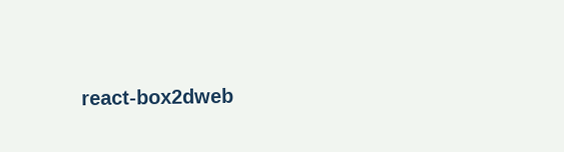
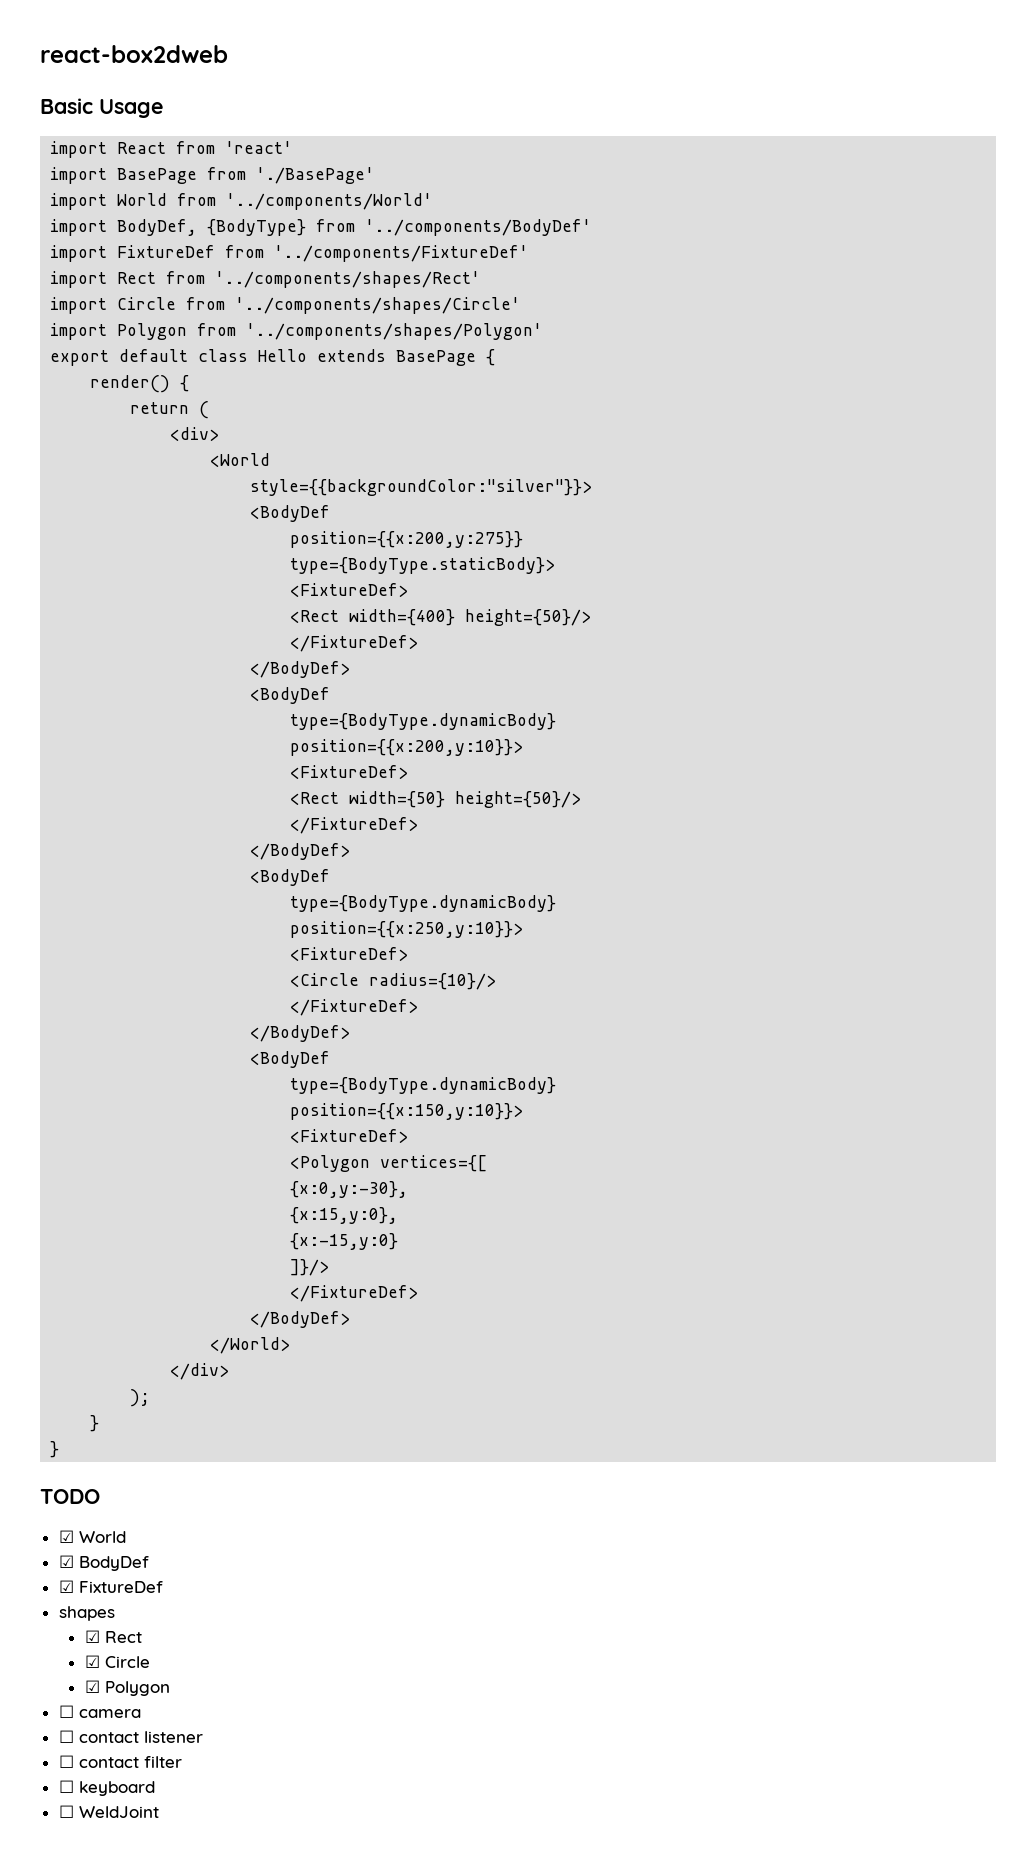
(234, 96) none -> [40,98,163,118] [50,141,293,158] [50,167,375,184] [50,193,433,210] [50,219,592,236] [50,245,529,262] [50,271,481,288] [50,297,521,314] [50,323,543,340] [50,349,496,366] [90,375,190,393] [130,401,210,419] [170,427,220,441] [210,453,271,467] [250,479,593,496] [250,505,331,522] [290,531,524,548] [290,557,556,574] [290,583,409,597] [290,609,592,626] [290,635,419,652] [250,661,351,678] [250,687,331,704] [290,713,557,730] [290,739,524,756] [290,765,409,779] [290,791,582,808] [290,817,419,834] [250,843,351,860] [250,869,331,886] [290,895,557,912] [290,921,524,938] [290,947,409,961] [290,973,497,990] [290,999,419,1016] [250,1025,351,1042] [250,1051,331,1068] [290,1077,557,1094] [290,1103,524,1120] [290,1129,409,1143] [290,1155,488,1172] [290,1181,409,1198] [290,1207,399,1224] [290,1233,399,1250] [290,1259,330,1276] [290,1285,419,1302] [250,1311,351,1328] [210,1337,291,1354] [170,1363,230,1380] [130,1389,151,1407] [90,1415,100,1432] [50,1441,60,1458] [40,1489,100,1504] [58,1530,126,1543] [58,1555,149,1571] [58,1580,163,1593] [58,1606,115,1621] [84,1630,142,1643] [84,1655,150,1668] [84,1680,170,1696] [58,1705,141,1718] [58,1730,203,1743] [58,1755,182,1768] [58,1780,155,1796] [58,1805,159,1818] // Basic Usage // import React from 'react' // import BasePage from './BasePage' // import World from '../components/World' // import BodyDef, {BodyType} from '../components/BodyDef' // import FixtureDef from '../components/FixtureDef' // import Rect from '../components/shapes/Rect' // import Circle from '../components/shapes/Circle' // import Polygon from '../components/shapes/Polygon' // export default class Hello extends BasePage { // render() { // return ( // <div> // <World // style={{backgroundColor:"silver"}}> // <BodyDef // position={{x:200,y:275}} // type={BodyType.staticBody}> // <FixtureDef> // <Rect width={400} height={50}/> // </FixtureDef> // </BodyDef> // <BodyDef // type={BodyType.dynamicBody} // position={{x:200,y:10}}> // <FixtureDef> // <Rect width={50} height={50}/> // </FixtureDef> // </BodyDef> // <BodyDef // type={BodyType.dynamicBody} // position={{x:250,y:10}}> // <FixtureDef> // <Circle radius={10}/> // </FixtureDef> // </BodyDef> // <BodyDef // type={BodyType.dynamicBody} // position={{x:150,y:10}}> // <FixtureDef> // <Polygon vertices={[ // {x:0,y:-30}, // {x:15,y:0}, // {x:-15,y:0} // ]}/> // </FixtureDef> // </BodyDef> // </World> // </div> // ); // } // } // TODO // ☑ World // ☑ BodyDef // ☑ FixtureDef // shapes // ☑ Rect // ☑ Circle // ☑ Polygon // ☐ camera // ☐ contact listener // ☐ contact filter // ☐ keyboard // ☐ WeldJoint

